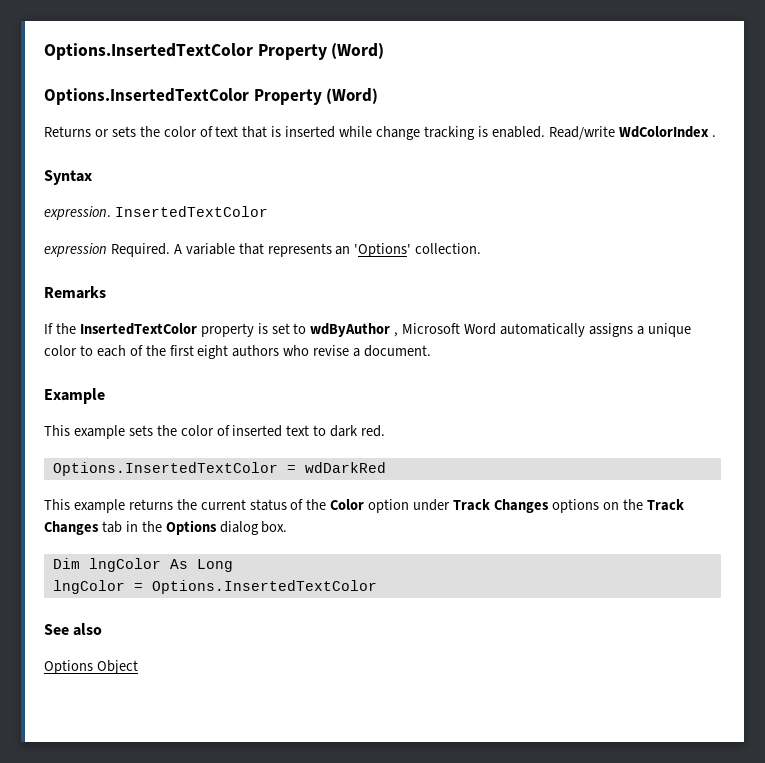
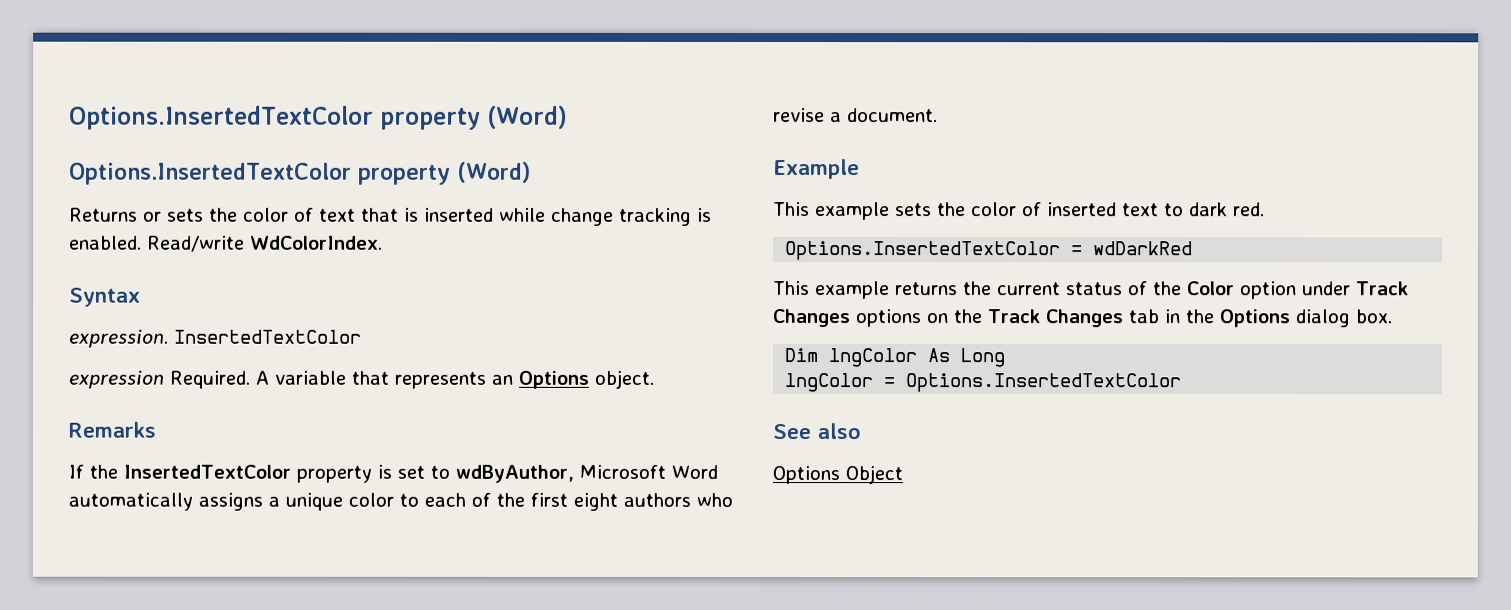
[44,43,327,60] Options.InsertedTextColor Property -> [69,105,481,130] Options.InsertedTextColor property
[253,89,322,105] Property -> [357,164,451,185] property
[618,126,716,138] WdColorIndex . -> [250,235,383,250] WdColorIndex.
[354,243,482,257] 'Options' collection. -> [518,369,654,389] Options object.
[310,323,399,337] wdByAuthor , -> [454,464,574,483] wdByAuthor,

